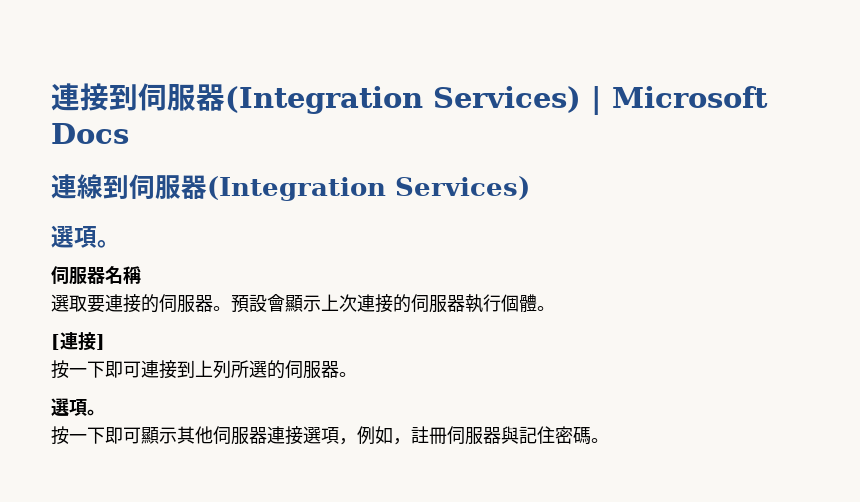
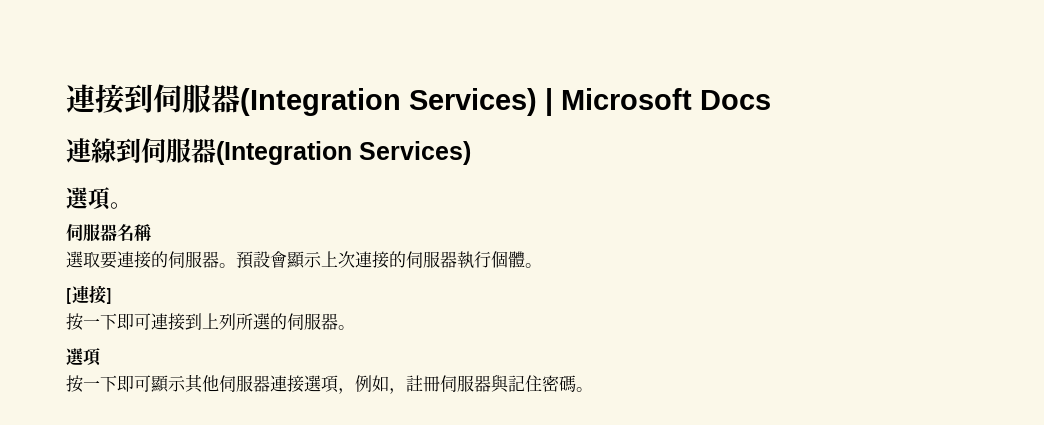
[87,409,105,416] 。 -> (101, 357) none

